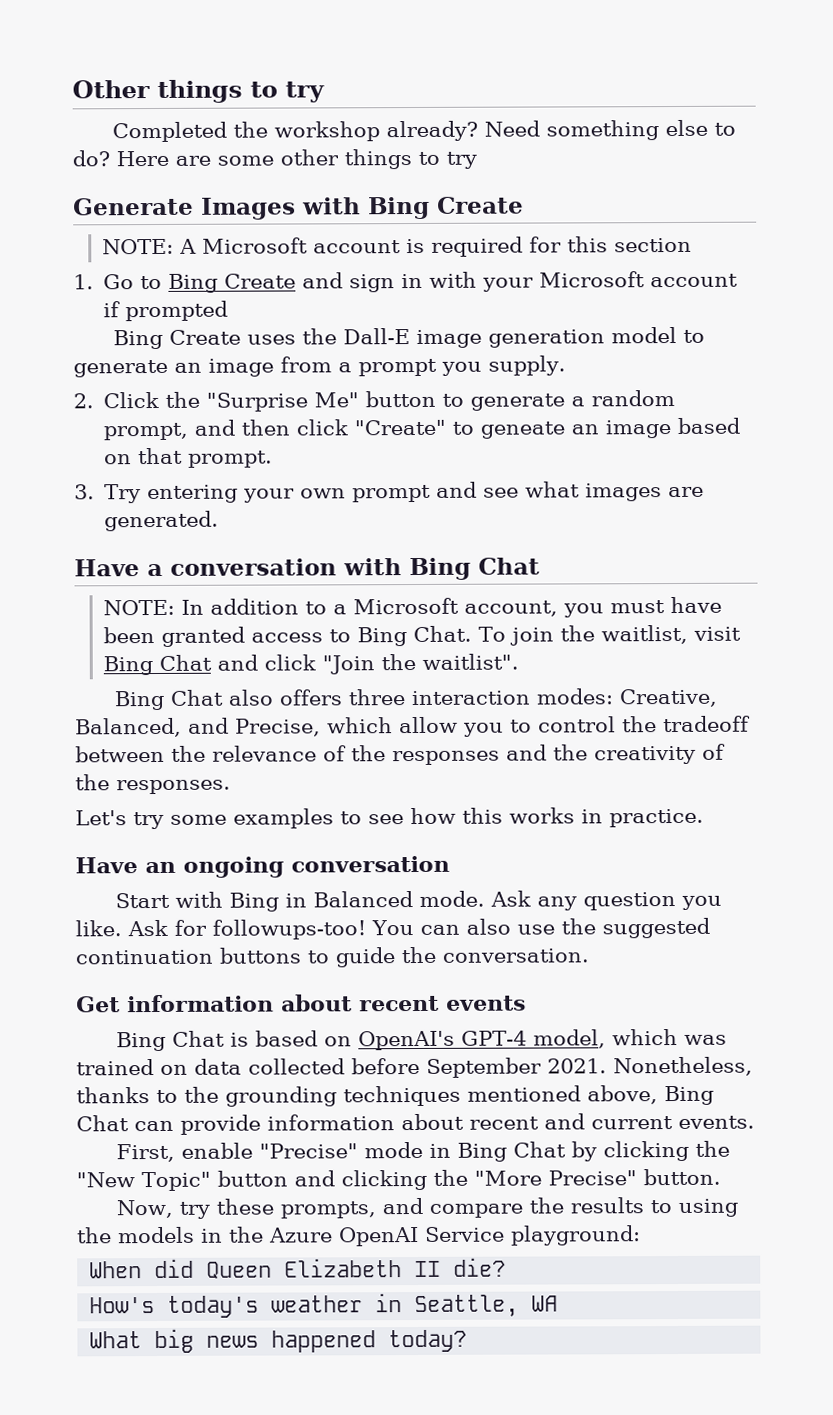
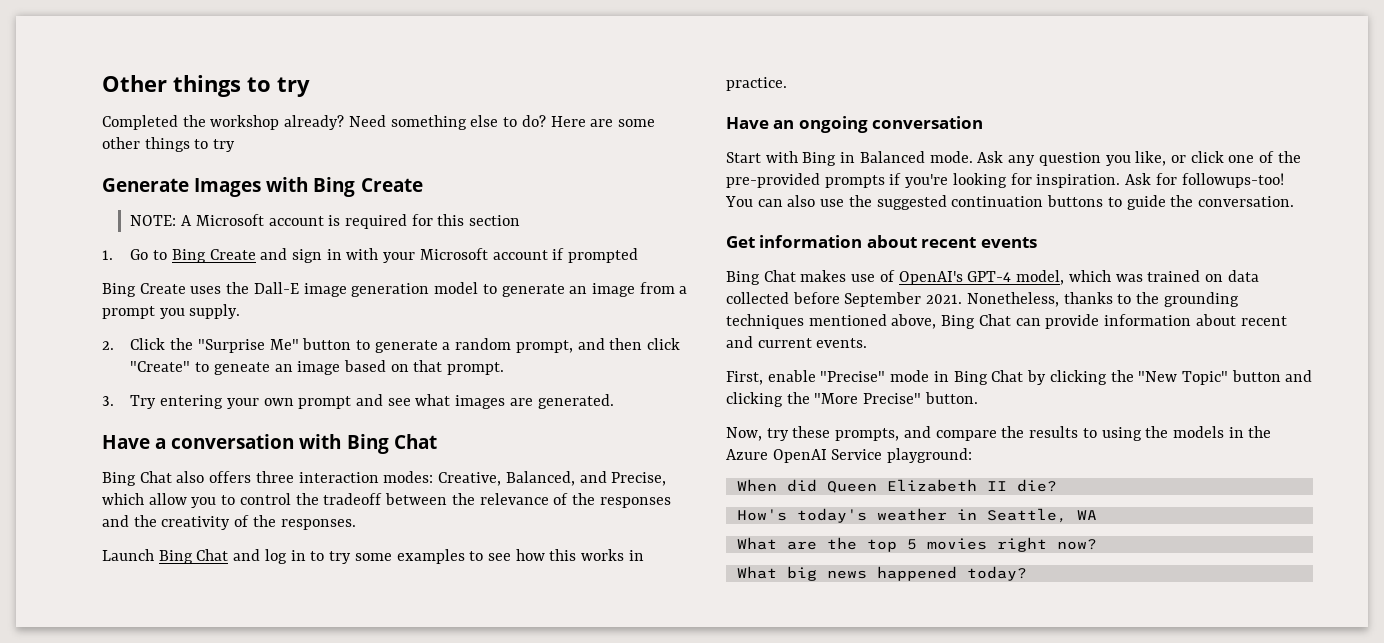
[103,596,723,618] [103,624,742,647] [103,653,520,676] // NOTE: In addition to a Microsoft account, you must have been granted access to Bing Chat. To join the waitlist, visit Bing Chat and click "Join the waitlist". -> (437, 441) none
[75,810,127,826] Let's -> [102,549,325,564] Launch Bing Chat and log in to
[75,920,122,937] like. -> [1135,151,1301,166] [726,173,1121,188] like, or click one of the pre-provided prompts if you're looking for inspiration.
[229,1030,352,1047] is based on -> [800,270,895,282] makes use of
(559, 1303) none -> [736,537,1097,552] // What are the top 5 movies right now?

